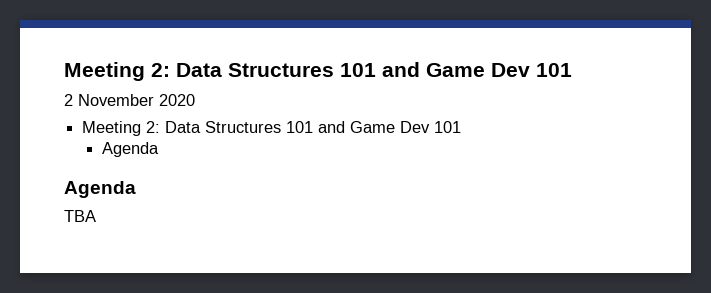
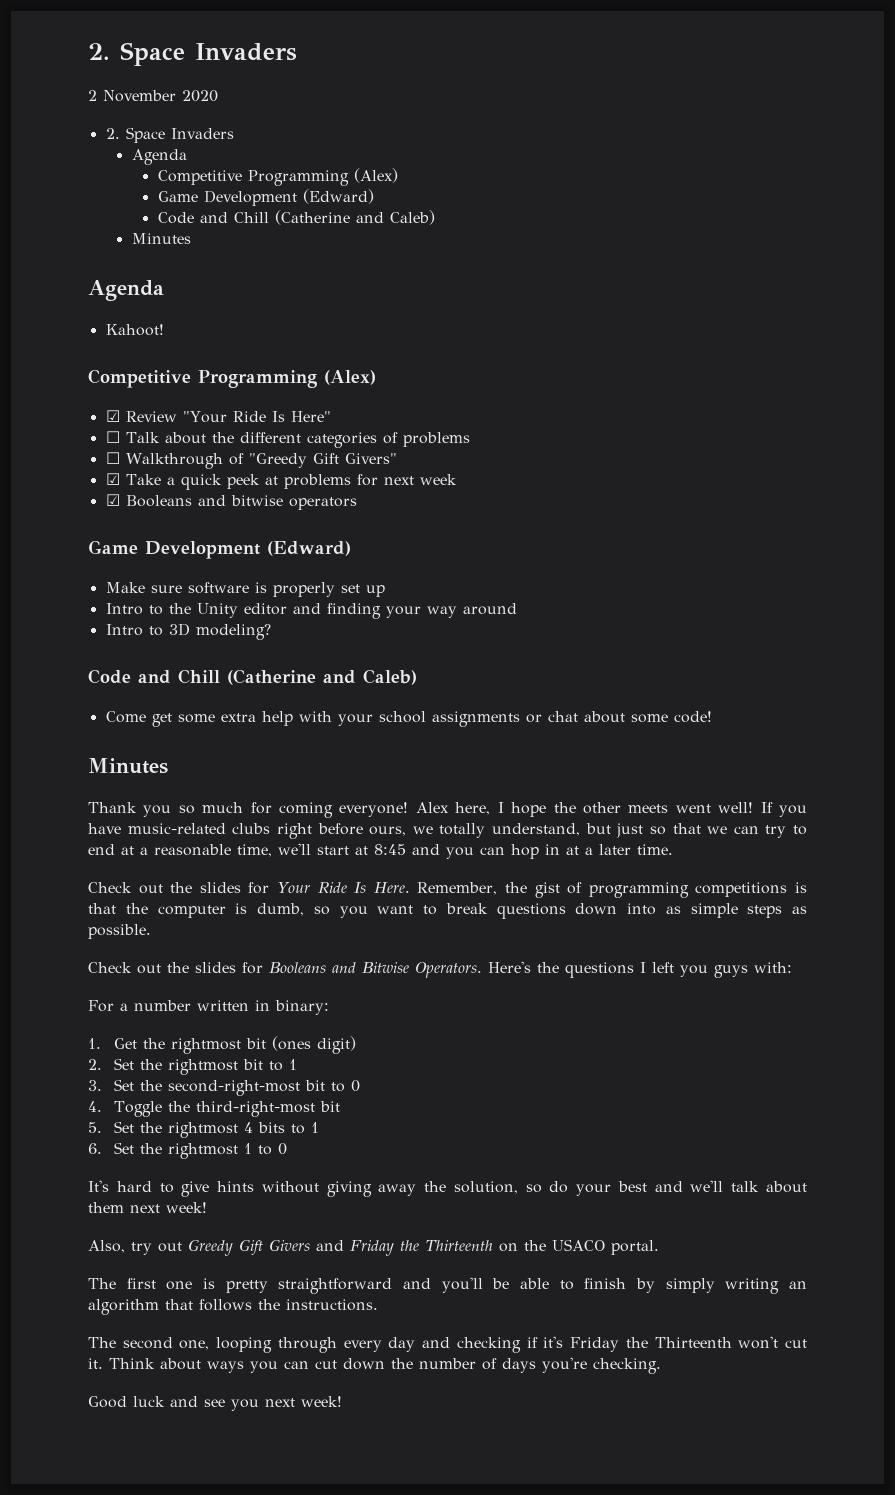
[64,62,572,81] [64,94,195,106] [82,121,462,136] [101,142,159,157] [64,181,136,198] [64,210,96,222] Meeting 2: Data Structures 101 and Game Dev 101 // 2 November 2020 // Meeting 2: Data Structures 101 and Game Dev 101 // Agenda // Agenda // TBA -> [88,42,297,66] [88,90,218,102] [105,127,234,143] [131,149,187,165] [157,168,398,186] [157,189,374,206] [157,210,435,225] [131,233,191,244] [88,280,164,301] [105,324,164,336] [88,369,376,388] [105,410,331,423] [105,431,470,448] [105,452,397,469] [105,473,457,490] [105,494,357,510] [88,540,351,559] [105,582,385,597] [105,603,517,619] [105,623,271,640] [88,669,417,685] [105,711,712,727] [88,758,168,774] [88,802,807,818] [88,823,807,839] [88,843,673,859] [88,882,808,898] [88,903,807,919] [88,924,151,939] [88,961,792,978] [88,1000,329,1015] [88,1036,356,1054] [88,1058,297,1075] [88,1079,360,1096] [88,1101,340,1117] [88,1121,319,1138] [88,1142,287,1159] [88,1180,807,1197] [88,1202,207,1213] [88,1239,659,1256] [88,1277,807,1294] [88,1299,378,1315] [88,1336,808,1353] [88,1357,661,1374] [88,1396,342,1411] 2. Space Invaders // 2 November 2020 // 2. Space Invaders // Agenda // Competitive Programming (Alex) // Game Development (Edward) // Code and Chill (Catherine and Caleb) // Minutes // Agenda // Kahoot! // Competitive Programming (Alex) // ☑ Review "Your Ride Is Here" // ☐ Talk about the different categories of problems // ☐ Walkthrough of "Greedy Gift Givers" // ☑ Take a quick peek at problems for next week // ☑ Booleans and bitwise operators // Game Development (Edward) // Make sure software is properly set up // Intro to the Unity editor and finding your way around // Intro to 3D modeling? // Code and Chill (Catherine and Caleb) // Come get some extra help with your school assignments or chat about some code! // Minutes // Thank you so much for coming everyone! Alex here, I hope the other meets went well! If you have music-related clubs right before ours, we totally understand, but just so that we can try to end at a reasonable time, we'll start at 8:45 and you can hop in at a later time. // Check out the slides for Your Ride Is Here. Remember, the gist of programming competitions is that the computer is dumb, so you want to break questions down into as simple steps as possible. // Check out the slides for Booleans and Bitwise Operators. Here's the questions I left you guys with: // For a number written in binary: // 1. Get the rightmost bit (ones digit) // 2. Set the rightmost bit to 1 // 3. Set the second-right-most bit to 0 // 4. Toggle the third-right-most bit // 5. Set the rightmost 4 bits to 1 // 6. Set the rightmost 1 to 0 // It's hard to give hints without giving away the solution, so do your best and we'll talk about them next week! // Also, try out Greedy Gift Givers and Friday the Thirteenth on the USACO portal. // The first one is pretty straightforward and you'll be able to finish by simply writing an algorithm that follows the instructions. // The second one, looping through every day and checking if it's Friday the Thirteenth won't cut it. Think about ways you can cut down the number of days you're checking. // Good luck and see you next week!

